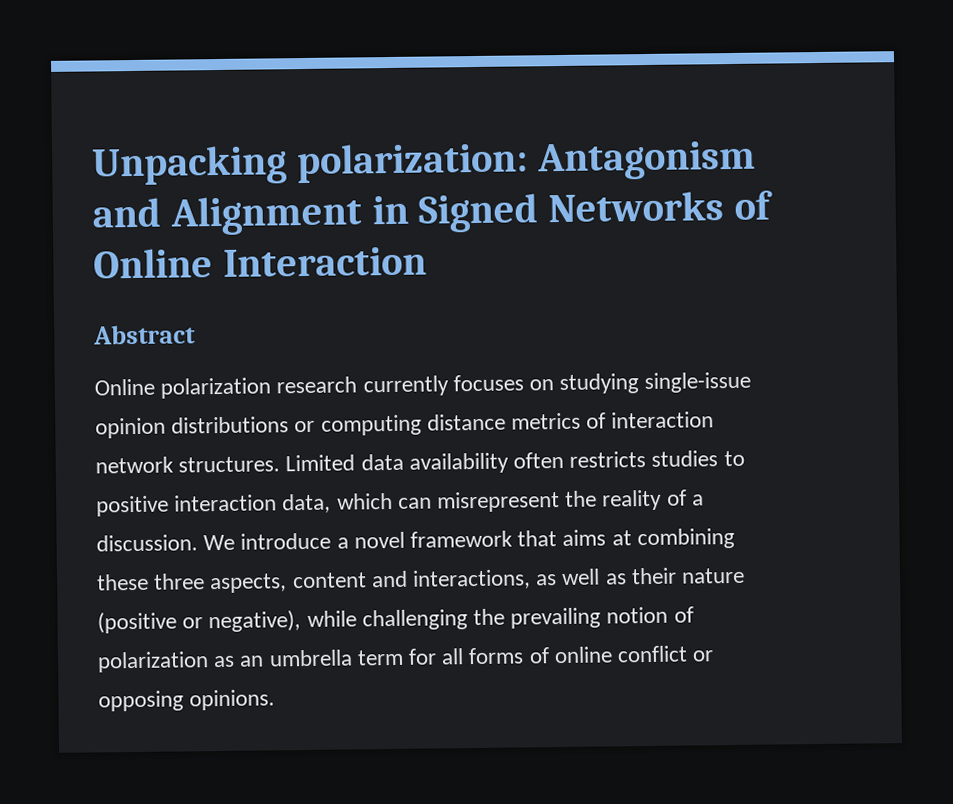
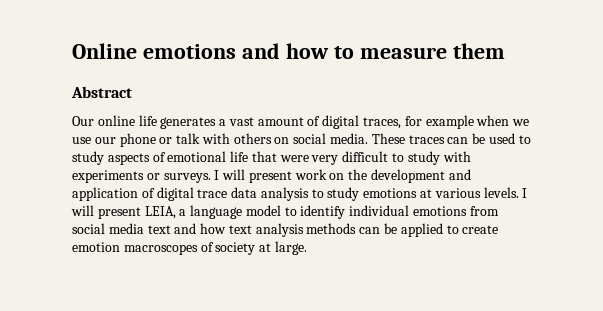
[91,140,756,186] [92,190,773,236] [93,246,427,279] [93,324,196,345] [94,371,752,399] [95,411,715,439] [95,450,745,474] [96,489,704,517] [96,527,735,552] [96,567,746,594] [97,606,694,634] [97,645,715,673] [98,689,276,712] Unpacking polarization: Antagonism and Alignment in Signed Networks of Online Interaction // Abstract // Online polarization research currently focuses on studying single-issue opinion distributions or computing distance metrics of interaction network structures. Limited data availability often restricts studies to positive interaction data, which can misrepresent the reality of a discussion. We introduce a novel framework that aims at combining these three aspects, content and interactions, as well as their nature (positive or negative), while challenging the prevailing notion of polarization as an umbrella term for all forms of online conflict or opposing opinions. -> [72,43,505,59] [71,86,132,98] [72,115,530,129] [72,133,531,147] [72,151,471,165] [72,169,471,183] [72,187,528,201] [71,205,499,219] [72,223,499,237] [72,241,307,255] Online emotions and how to measure them // Abstract // Our online life generates a vast amount of digital traces, for example when we use our phone or talk with others on social media. These traces can be used to study aspects of emotional life that were very difficult to study with experiments or surveys. I will present work on the development and application of digital trace data analysis to study emotions at various levels. I will present LEIA, a language model to identify individual emotions from social media text and how text analysis methods can be applied to create emotion macroscopes of society at large.

